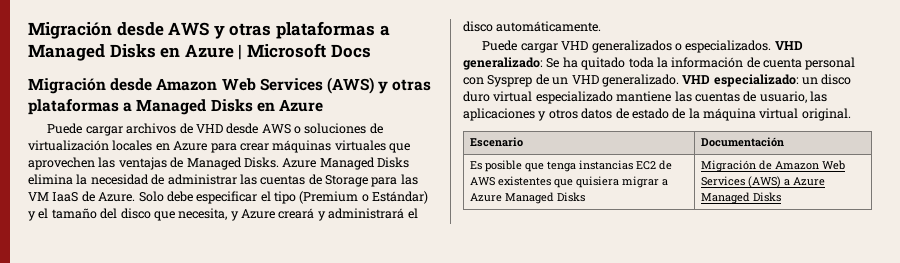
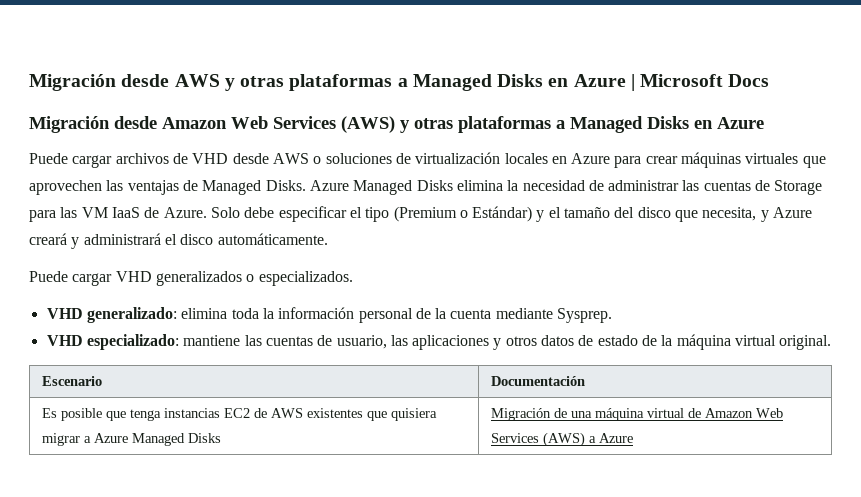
(772, 46) none -> (353, 278) //
[546,57,856,70] [463,74,852,87] [463,91,613,104] Se ha quitado toda la información de cuenta personal con Sysprep de un VHD generalizado. VHD especializado: un disco duro virtual especializado -> [181,307,613,323] [46,334,179,350] elimina toda la información personal de la cuenta mediante Sysprep. // VHD especializado:
(773, 165) none -> [570,408,701,421] una máquina virtual de
[701,192,782,204] Managed Disks -> (633, 438) none

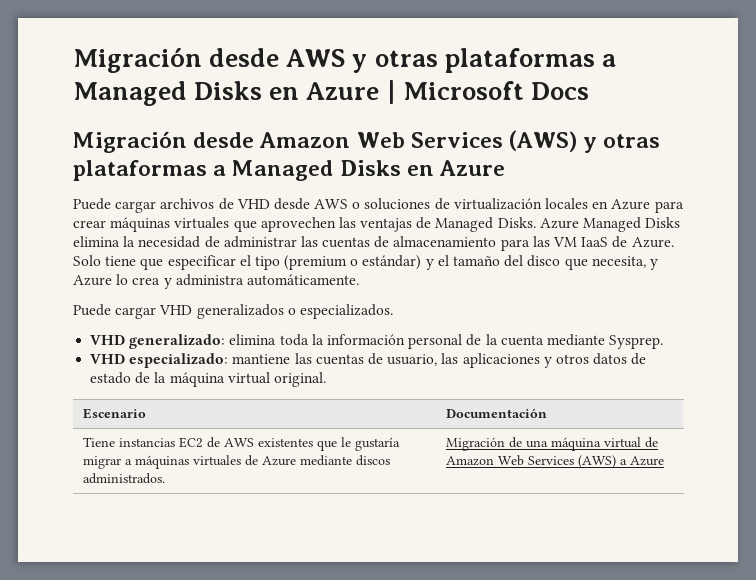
[774,180,823,195] Storage -> [393,236,497,247] almacenamiento
[244,207,275,218] debe -> [105,256,164,270] tiene que
[393,206,533,222] (Premium o Estándar) -> [284,255,422,270] (premium o estándar)
[29,233,214,249] creará y administrará el disco -> [116,274,244,289] lo crea y administra
[41,408,161,421] Es posible que tenga -> [82,437,115,447] Tiene
[390,408,437,421] [41,433,221,446] quisiera migrar a Azure Managed Disks -> [340,437,400,451] [82,455,390,469] [82,473,165,484] le gustaría migrar a máquinas virtuales de Azure mediante discos administrados.

